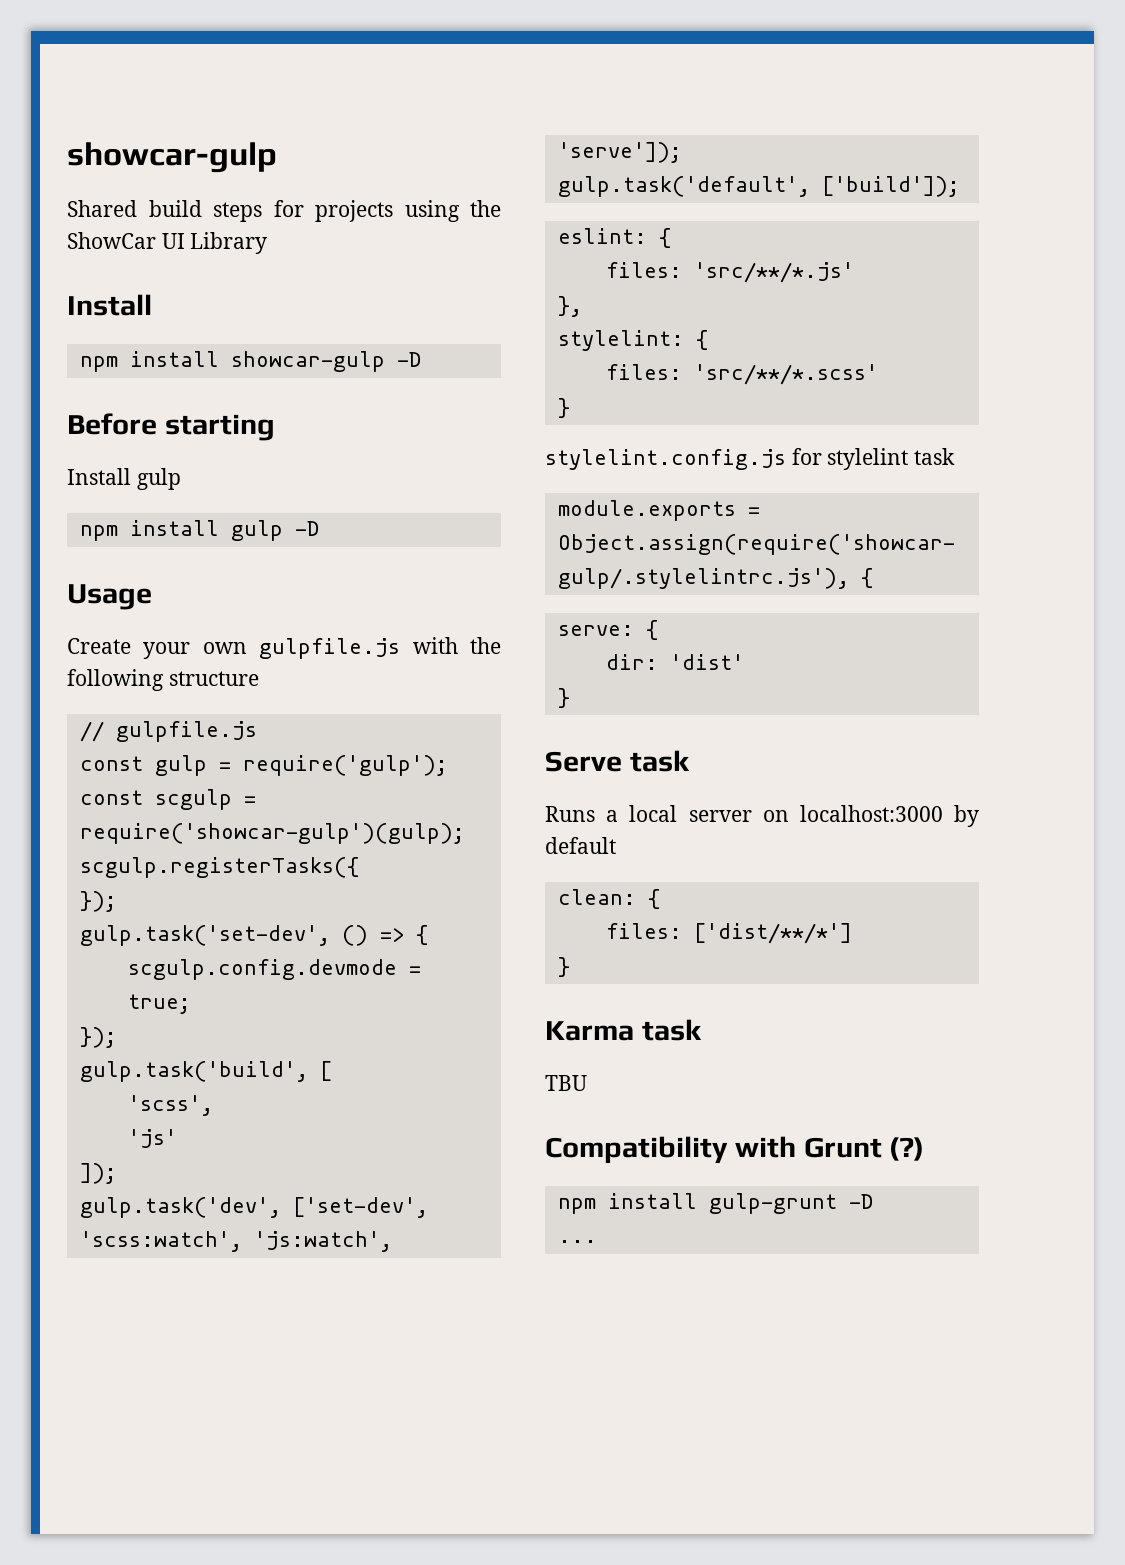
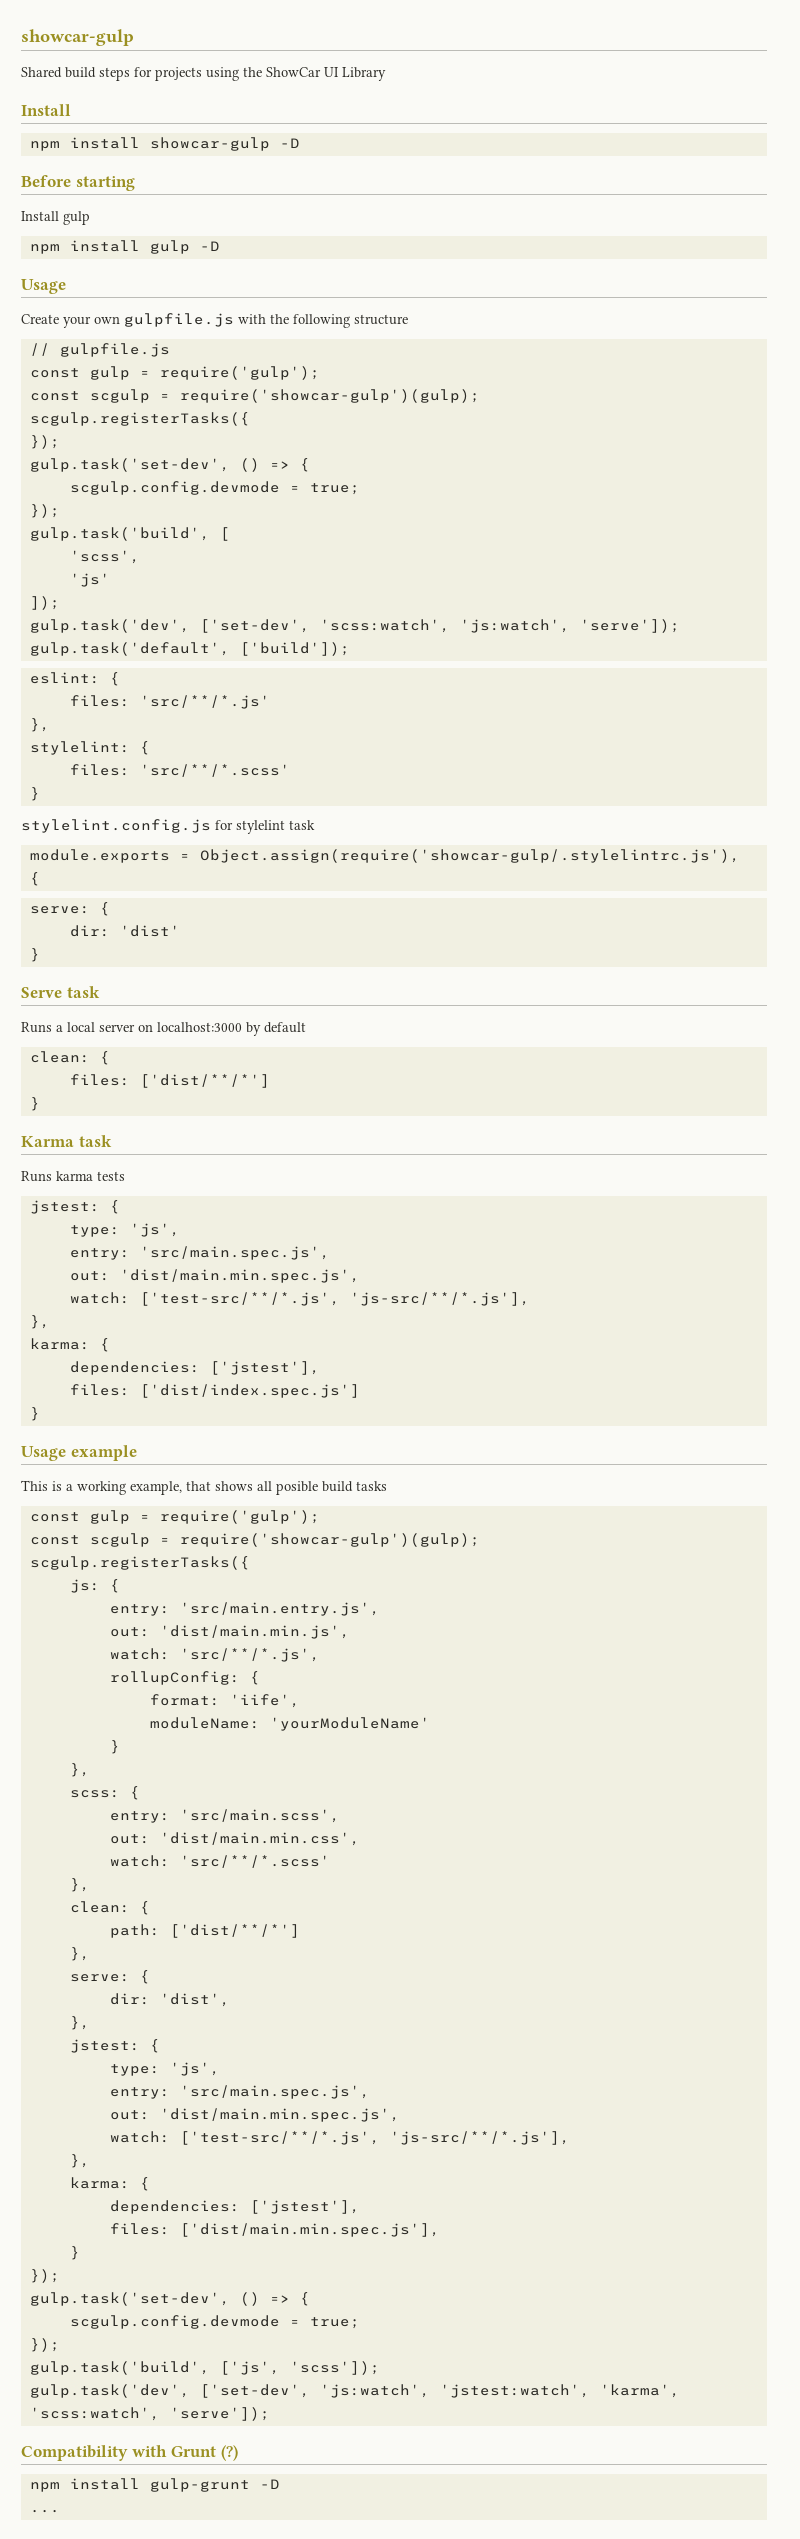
[545,1075,587,1091] TBU -> [21,1171,125,1182] [29,1200,120,1214] [69,1223,180,1237] [69,1246,330,1260] [69,1269,360,1283] [69,1292,530,1306] [29,1315,50,1329] [29,1338,110,1352] [69,1361,320,1375] [69,1384,360,1398] [29,1407,40,1421] [21,1445,137,1461] [21,1480,387,1495] [29,1510,320,1524] [29,1533,480,1547] [29,1556,250,1570] [69,1579,120,1593] [109,1602,380,1616] [109,1625,350,1639] [109,1648,320,1662] [109,1671,260,1685] [149,1694,300,1708] [149,1717,430,1731] [109,1740,120,1754] [69,1763,90,1777] [69,1786,140,1800] [109,1809,340,1823] [109,1832,360,1846] [109,1855,330,1868] [69,1878,90,1892] [69,1901,150,1915] [109,1924,300,1938] [69,1947,90,1961] [69,1970,150,1984] [109,1993,230,2007] [69,2016,90,2030] [69,2039,160,2053] [109,2062,220,2076] [109,2085,370,2099] [109,2108,400,2122] [109,2131,570,2145] [69,2154,90,2168] [69,2177,150,2191] [109,2200,360,2214] [109,2223,440,2237] [69,2246,80,2260] [29,2269,60,2283] [29,2292,310,2306] [69,2315,360,2329] [29,2338,60,2352] [29,2361,380,2375] [29,2384,680,2398] [29,2407,270,2421] Runs karma tests // jstest: { // type: 'js', // entry: 'src/main.spec.js', // out: 'dist/main.min.spec.js', // watch: ['test-src/**/*.js', 'js-src/**/*.js'], // }, // karma: { // dependencies: ['jstest'], // files: ['dist/index.spec.js'] // } // Usage example // This is a working example, that shows all posible build tasks // const gulp = require('gulp'); // const scgulp = require('showcar-gulp')(gulp); // scgulp.registerTasks({ // js: { // entry: 'src/main.entry.js', // out: 'dist/main.min.js', // watch: 'src/**/*.js', // rollupConfig: { // format: 'iife', // moduleName: 'yourModuleName' // } // }, // scss: { // entry: 'src/main.scss', // out: 'dist/main.min.css', // watch: 'src/**/*.scss' // }, // clean: { // path: ['dist/**/*'] // }, // serve: { // dir: 'dist', // }, // jstest: { // type: 'js', // entry: 'src/main.spec.js', // out: 'dist/main.min.spec.js', // watch: ['test-src/**/*.js', 'js-src/**/*.js'], // }, // karma: { // dependencies: ['jstest'], // files: ['dist/main.min.spec.js'], // } // }); // gulp.task('set-dev', () => { // scgulp.config.devmode = true; // }); // gulp.task('build', ['js', 'scss']); // gulp.task('dev', ['set-dev', 'js:watch', 'jstest:watch', 'karma', 'scss:watch', 'serve']);

